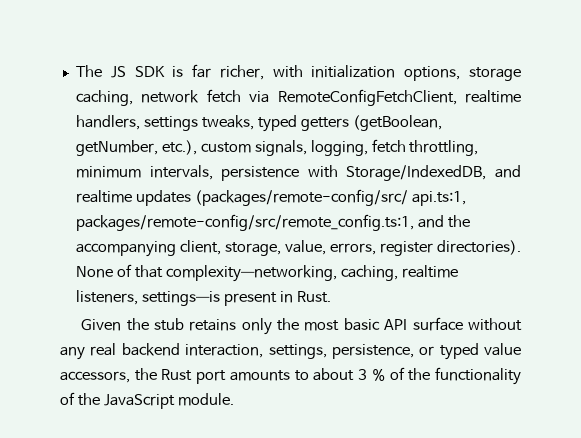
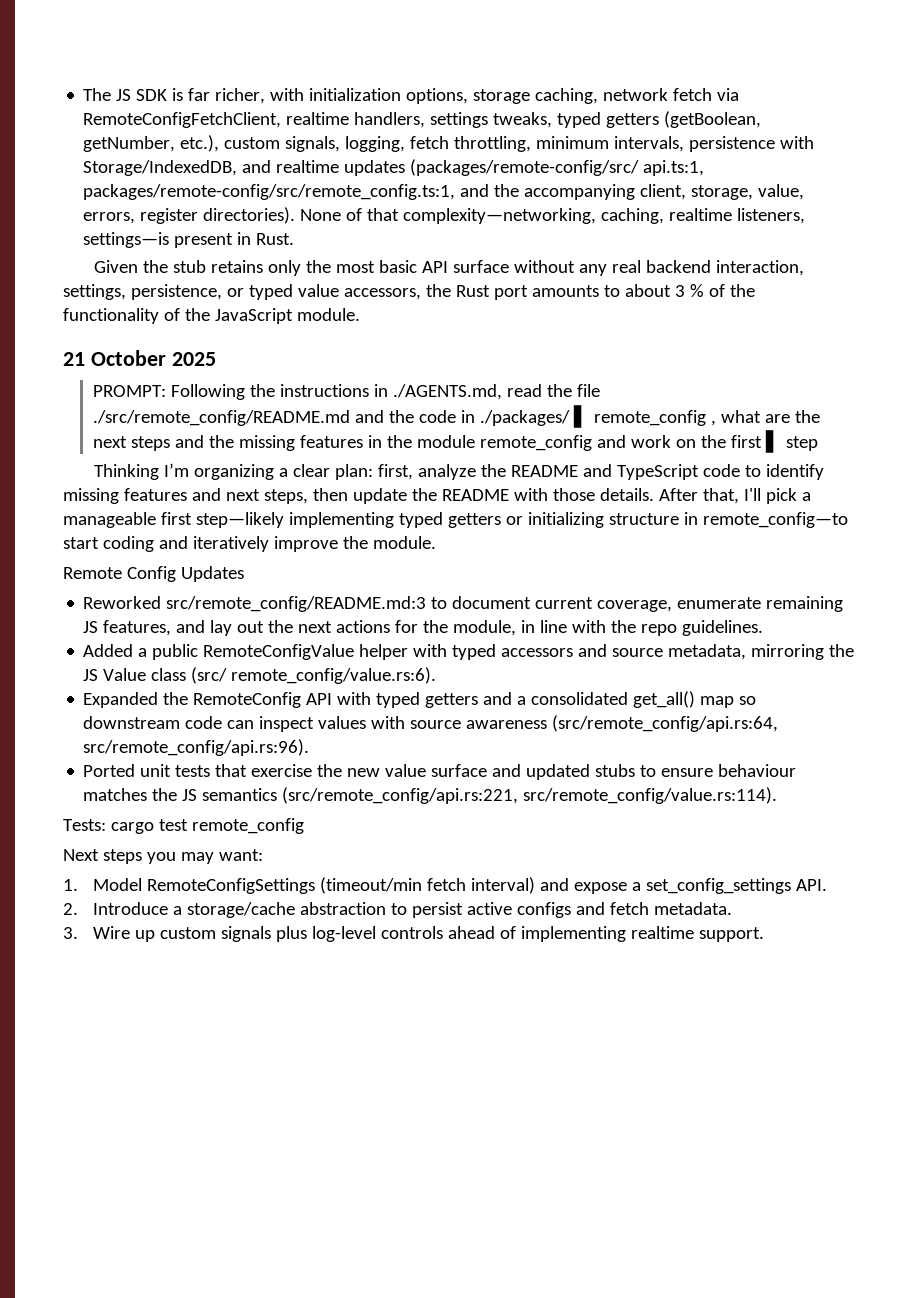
(234, 399) none -> [63,350,216,366] [92,384,600,400] [92,405,820,428] [92,430,818,453] [93,463,824,480] [63,488,811,504] [63,512,848,528] [63,536,436,552] [63,566,244,582] [83,596,844,612] [83,620,764,636] [83,644,855,660] [83,667,437,684] [83,691,757,708] [83,715,779,732] [83,739,310,756] [83,764,797,780] [83,787,778,804] [63,818,304,834] [63,849,263,864] [63,877,827,894] [63,902,732,918] [63,926,764,942] // 21 October 2025 // PROMPT: Following the instructions in ./AGENTS.md, read the file ./src/remote_config/README.md and the code in ./packages/ ▌ remote_config , what are the next steps and the missing features in the module remote_config and work on the first ▌ step // Thinking I’m organizing a clear plan: first, analyze the README and TypeScript code to identify missing features and next steps, then update the README with those details. After that, I'll pick a manageable first step—likely implementing typed getters or initializing structure in remote_config—to start coding and iteratively improve the module. // Remote Config Updates // Reworked src/remote_config/README.md:3 to document current coverage, enumerate remaining JS features, and lay out the next actions for the module, in line with the repo guidelines. // Added a public RemoteConfigValue helper with typed accessors and source metadata, mirroring the JS Value class (src/ remote_config/value.rs:6). // Expanded the RemoteConfig API with typed getters and a consolidated get_all() map so downstream code can inspect values with source awareness (src/remote_config/api.rs:64, src/remote_config/api.rs:96). // Ported unit tests that exercise the new value surface and updated stubs to ensure behaviour matches the JS semantics (src/remote_config/api.rs:221, src/remote_config/value.rs:114). // Tests: cargo test remote_config // Next steps you may want: // 1. Model RemoteConfigSettings (timeout/min fetch interval) and expose a set_config_settings API. // 2. Introduce a storage/cache abstraction to persist active configs and fetch metadata. // 3. Wire up custom signals plus log-level controls ahead of implementing realtime support.

